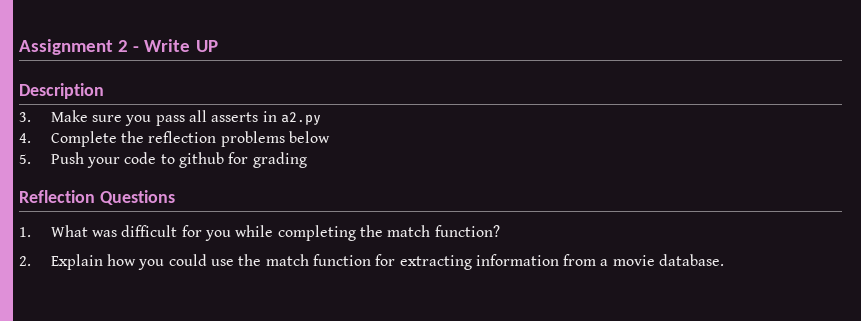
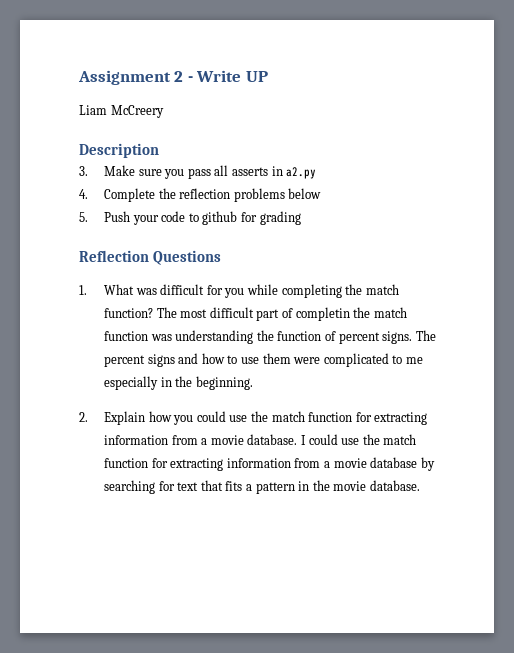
(218, 46) none -> [79,105,164,118] // Liam McCreery
(500, 231) none -> [156,307,407,321] [104,330,436,344] [104,353,423,367] [104,376,253,390] The most difficult part of completin the match function was understanding the function of percent signs. The percent signs and how to use them were complicated to me especially in the beginning.
(725, 260) none -> [300,434,417,445] [104,457,435,471] [104,480,420,494] I could use the match function for extracting information from a movie database by searching for text that fits a pattern in the movie database.

